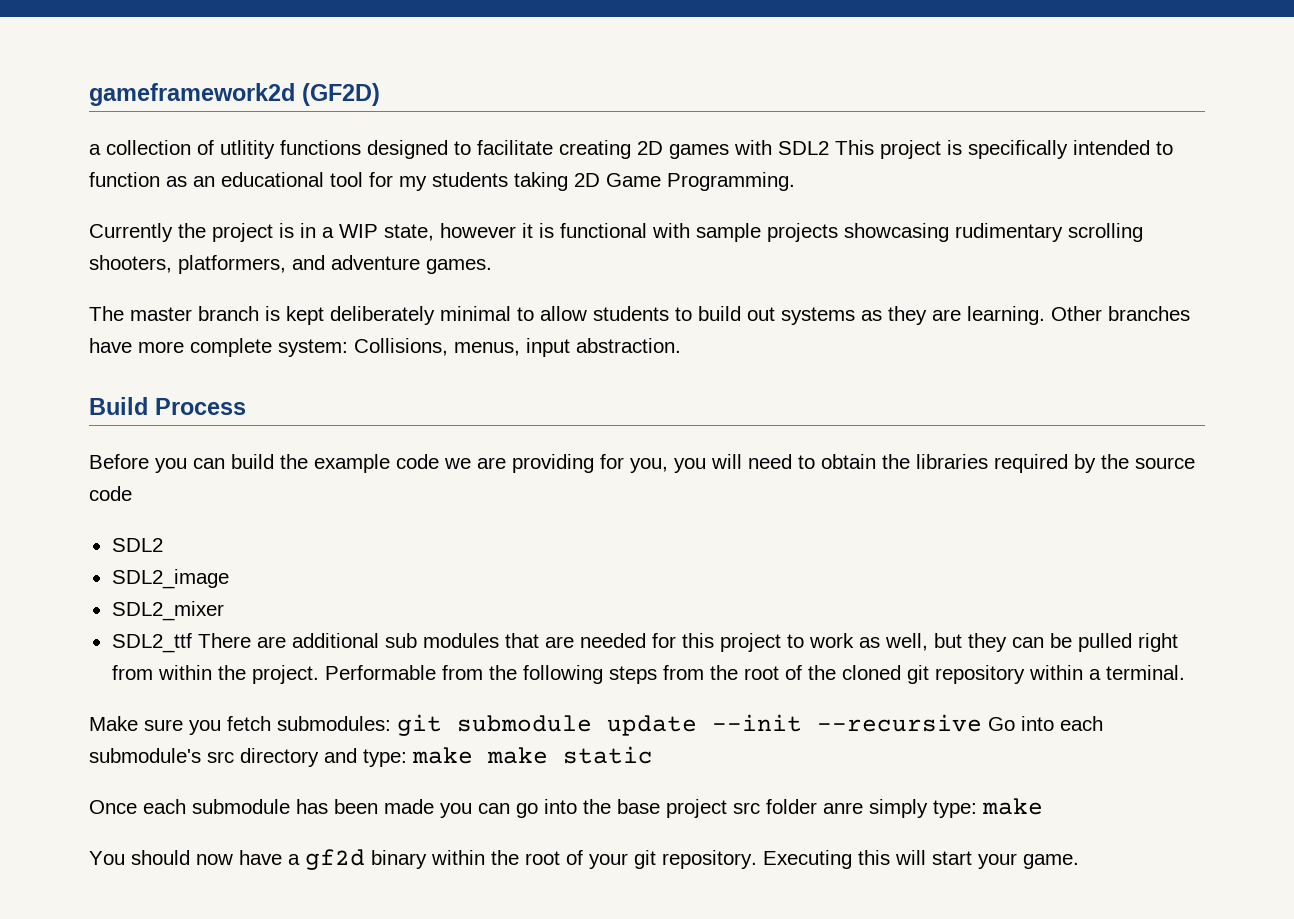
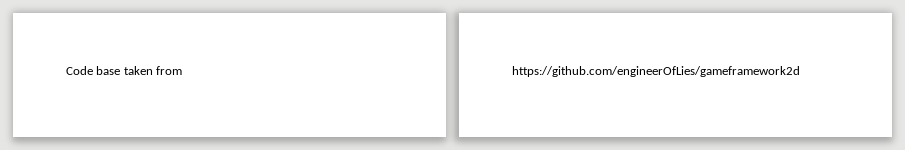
[89,83,380,106] [89,140,1173,159] [89,172,795,191] [89,223,1143,242] [89,255,492,274] [89,306,1190,325] [89,338,681,357] [89,397,246,415] [89,454,1195,473] [89,486,132,501] [111,538,163,552] [111,569,229,589] [111,601,224,621] [111,633,1178,653] [111,665,1185,684] [89,714,1103,736] [89,746,653,767] [89,798,1043,818] [89,849,1079,870] gameframework2d (GF2D) // a collection of utlitity functions designed to facilitate creating 2D games with SDL2 This project is specifically intended to function as an educational tool for my students taking 2D Game Programming. // Currently the project is in a WIP state, however it is functional with sample projects showcasing rudimentary scrolling shooters, platformers, and adventure games. // The master branch is kept deliberately minimal to allow students to build out systems as they are learning. Other branches have more complete system: Collisions, menus, input abstraction. // Build Process // Before you can build the example code we are providing for you, you will need to obtain the libraries required by the source code // SDL2 // SDL2_image // SDL2_mixer // SDL2_ttf There are additional sub modules that are needed for this project to work as well, but they can be pulled right from within the project. Performable from the following steps from the root of the cloned git repository within a terminal. // Make sure you fetch submodules: git submodule update --init --recursive Go into each submodule's src directory and type: make make static // Once each submodule has been made you can go into the base project src folder anre simply type: make // You should now have a gf2d binary within the root of your git repository. Executing this will start your game. -> [66,66,800,77] Code base taken from https://github.com/engineerOfLies/gameframework2d

